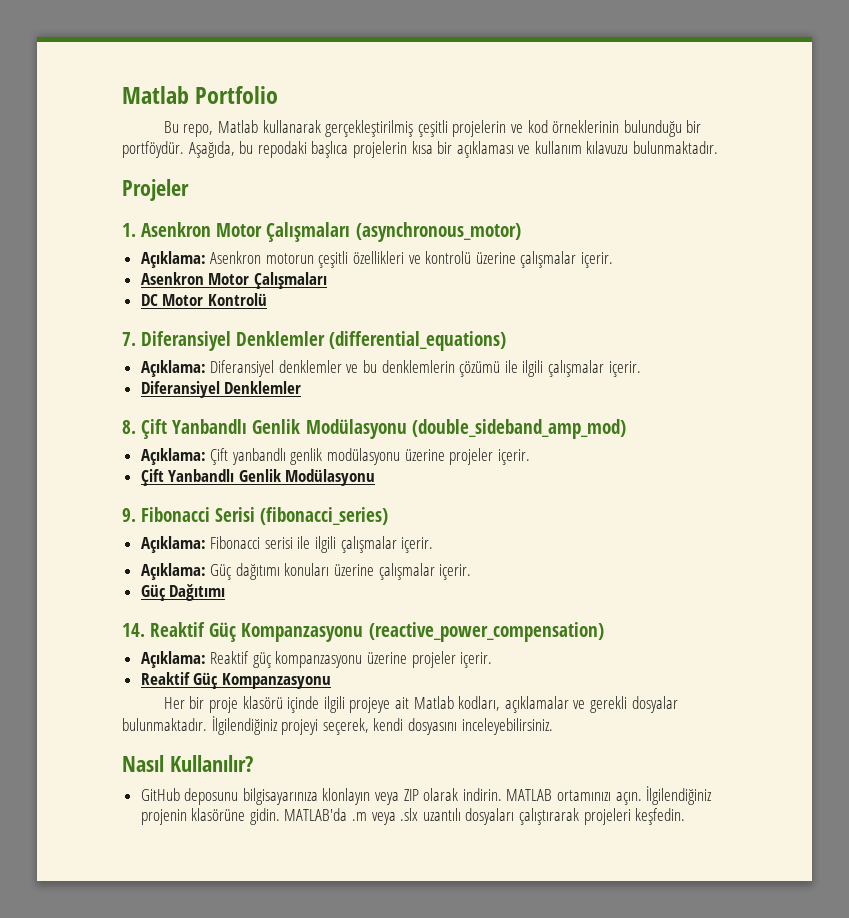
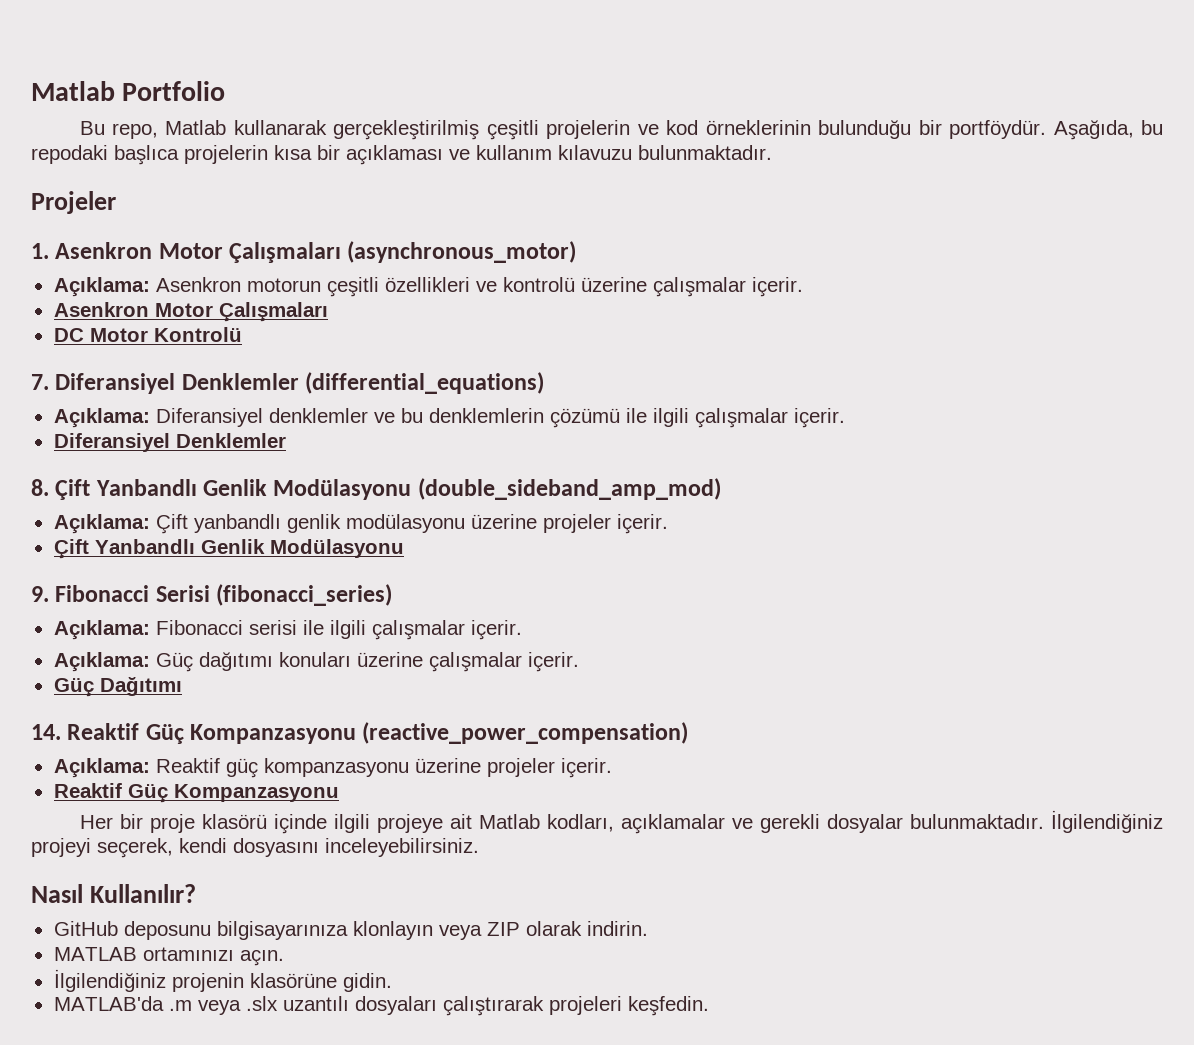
(502, 794) none -> (648, 928) //
(642, 798) none -> (284, 958) //
(280, 816) none -> (392, 982) //

